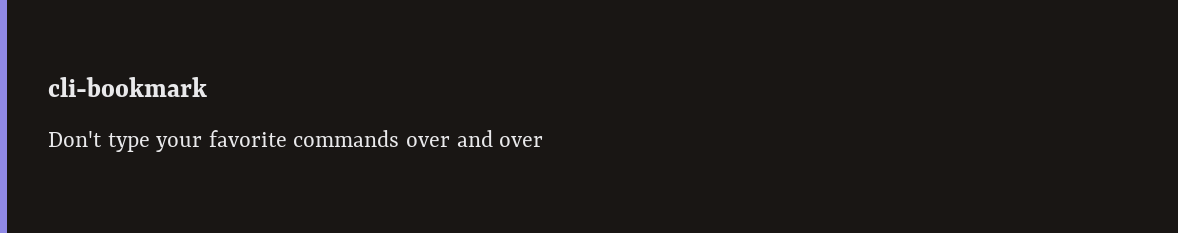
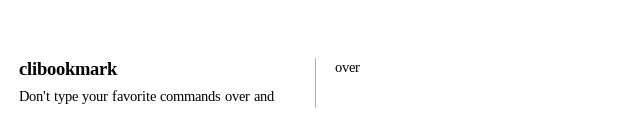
[48,77,207,97] cli-bookmark -> [19,62,118,75] clibookmark

